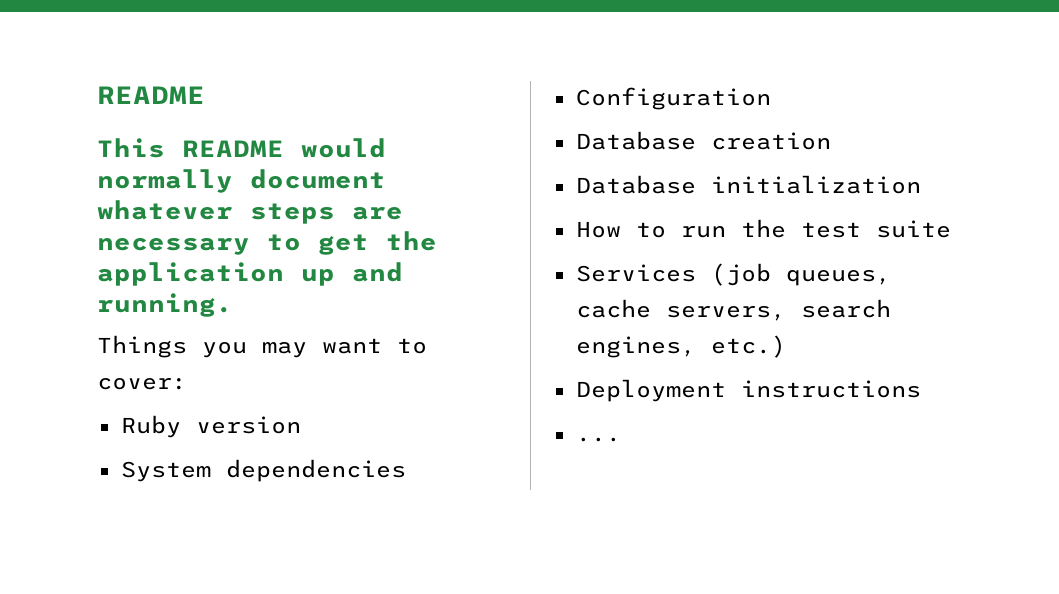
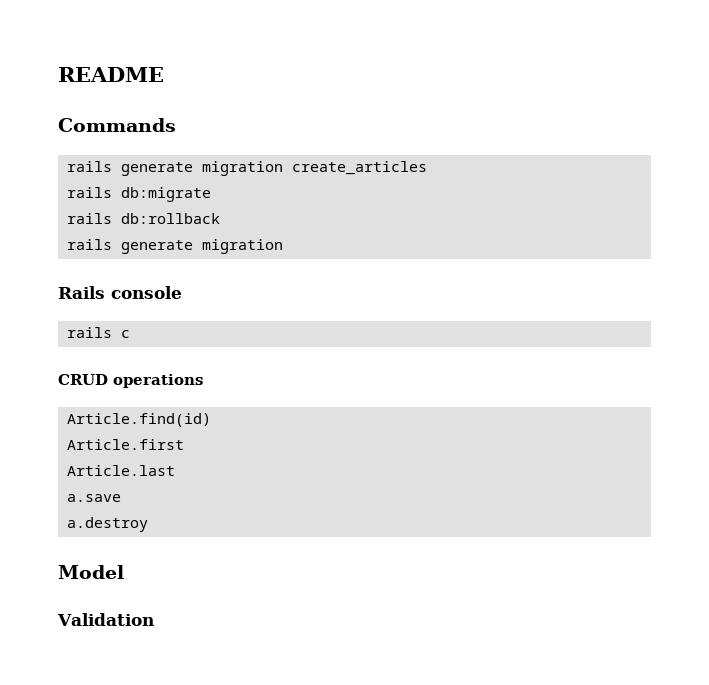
[97,138,386,158] [97,169,386,193] [97,200,403,224] [97,231,437,255] [97,262,403,286] [97,293,233,317] [97,335,427,358] [97,377,187,390] [120,415,301,438] [120,459,406,482] [575,87,771,110] [575,131,831,150] [575,175,921,194] [575,219,951,238] [575,263,891,286] [575,299,891,321] [575,335,786,358] [575,379,921,402] [575,437,621,442] This README would normally document whatever steps are necessary to get the application up and running. // Things you may want to cover: // Ruby version // System dependencies // Configuration // Database creation // Database initialization // How to run the test suite // Services (job queues, cache servers, search engines, etc.) // Deployment instructions // ... -> [58,118,176,132] [67,161,427,176] [67,187,211,202] [67,213,220,224] [67,239,283,254] [58,286,182,299] [67,327,130,338] [58,374,203,388] [67,413,211,427] [67,439,184,450] [67,465,175,476] [67,494,121,502] [67,517,148,532] [58,565,124,579] [57,613,154,626] Commands // rails generate migration create_articles // rails db:migrate // rails db:rollback // rails generate migration // Rails console // rails c // CRUD operations // Article.find(id) // Article.first // Article.last // a.save // a.destroy // Model // Validation

